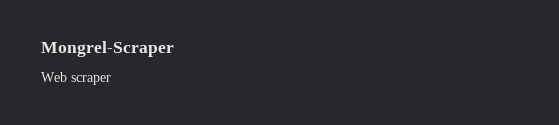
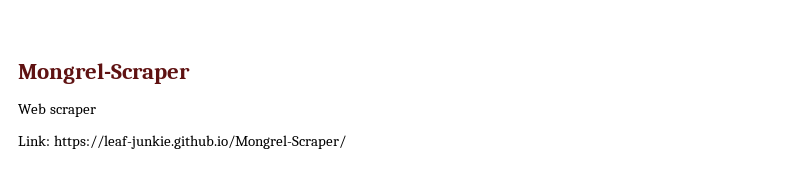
(111, 80) none -> [18,135,346,149] // Link: https://leaf-junkie.github.io/Mongrel-Scraper/

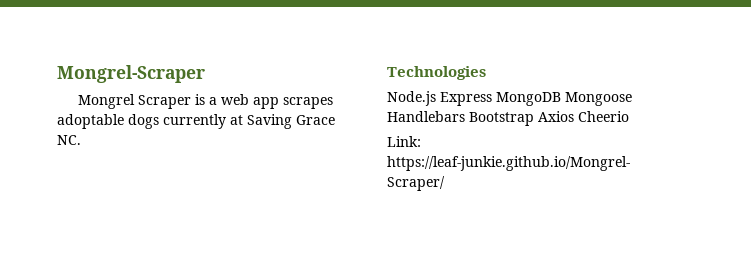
[18,103,96,117] Web scraper -> [78,94,334,109] [57,114,335,129] [57,135,81,145] [387,66,486,80] [387,91,632,106] [387,111,629,126] Mongrel Scraper is a web app scrapes adoptable dogs currently at Saving Grace NC. // Technologies // Node.js Express MongoDB Mongoose Handlebars Bootstrap Axios Cheerio

